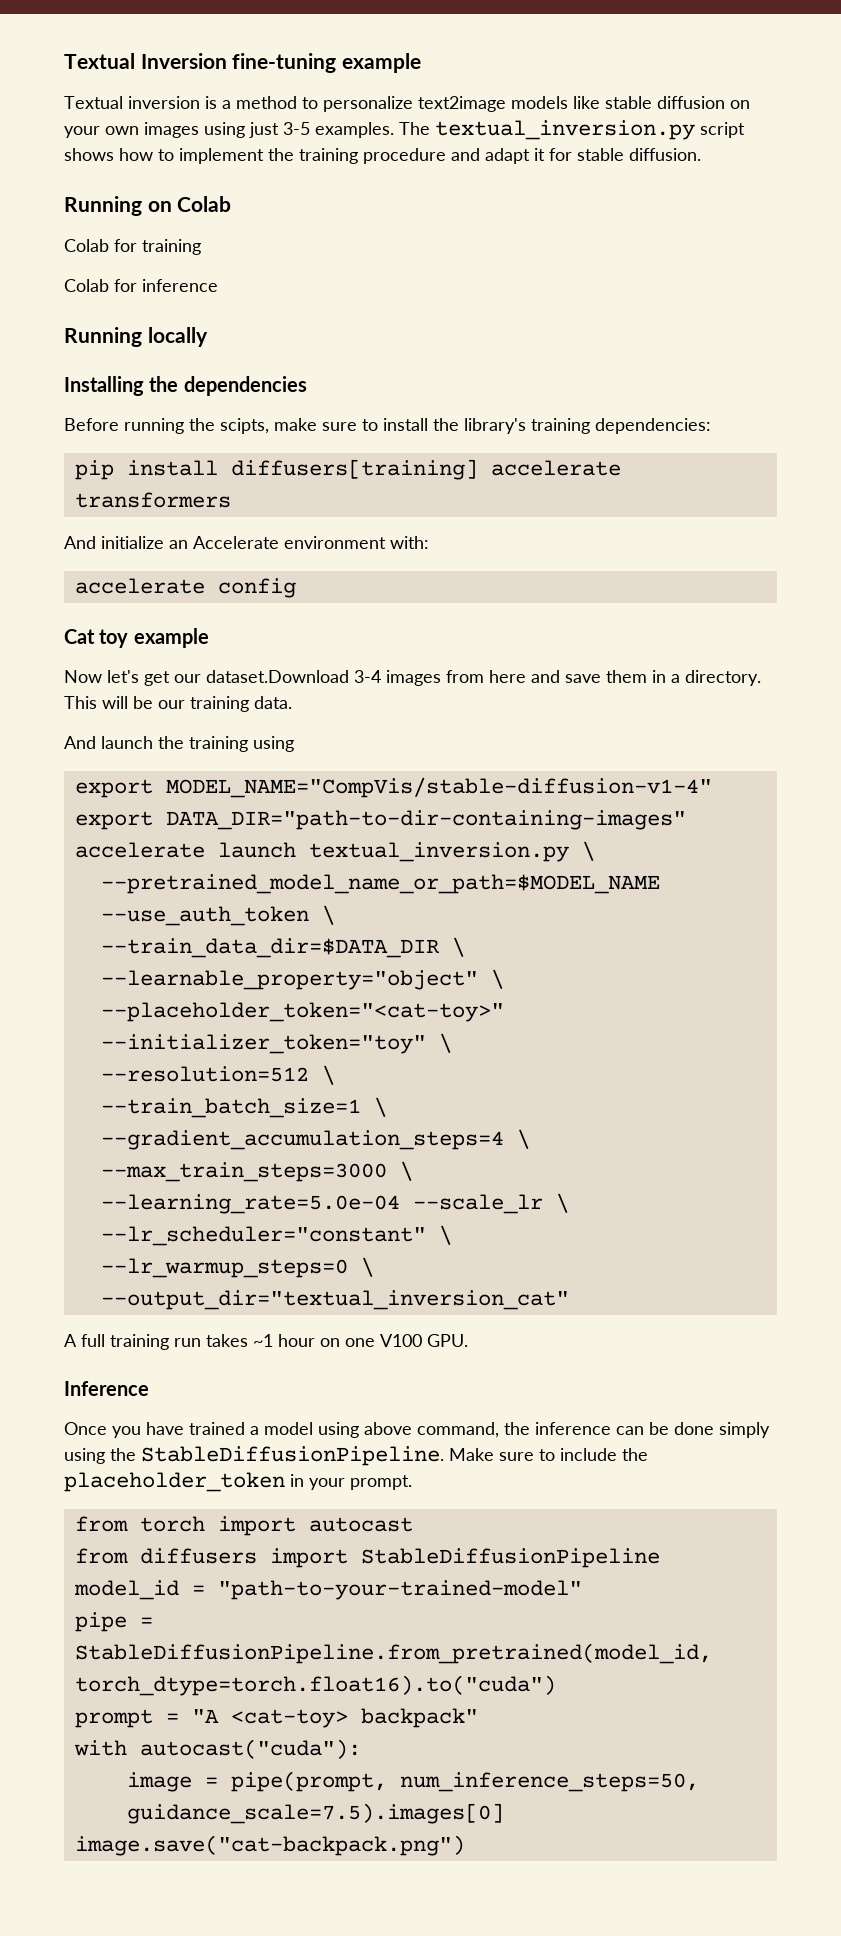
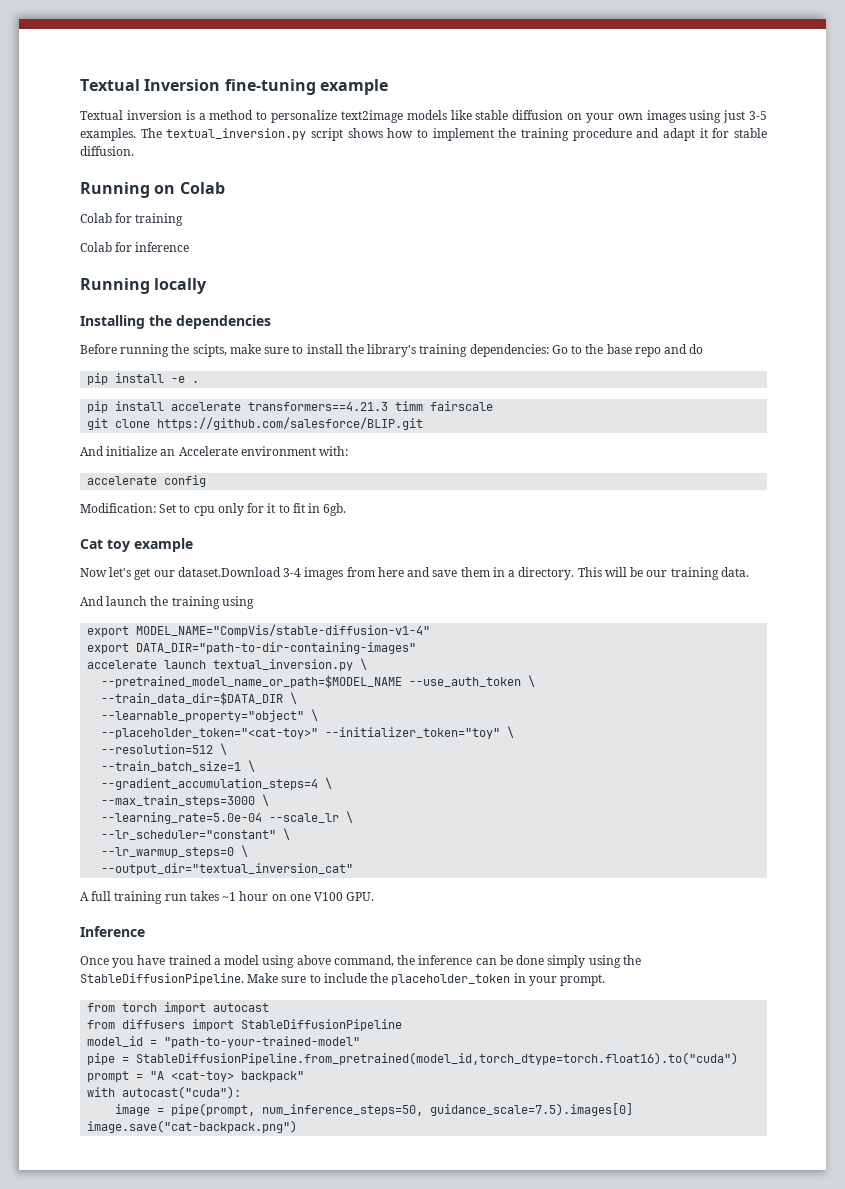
[74,459,621,480] [74,492,231,508] // pip install diffusers[training] accelerate transformers -> [551,344,704,357] [87,373,200,385] [87,401,494,413] [87,417,424,430] Go to the base repo and do // pip install -e . // pip install accelerate transformers==4.21.3 timm fairscale // git clone https://github.com/salesforce/BLIP.git
(296, 588) none -> [80,503,347,516] // Modification: Set to cpu only for it to fit in 6gb.

